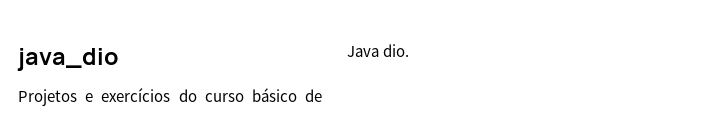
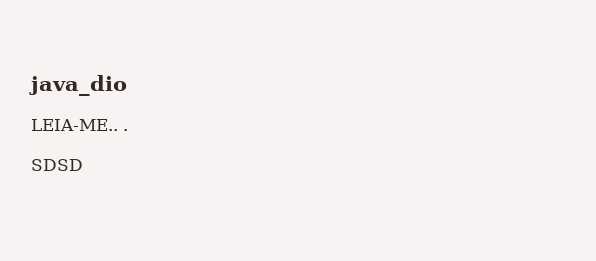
[18,88,322,106] [347,44,410,57] Projetos e exercícios do curso básico de Java dio. -> [31,119,128,131] [31,159,83,171] LEIA-ME.. . // SDSD

